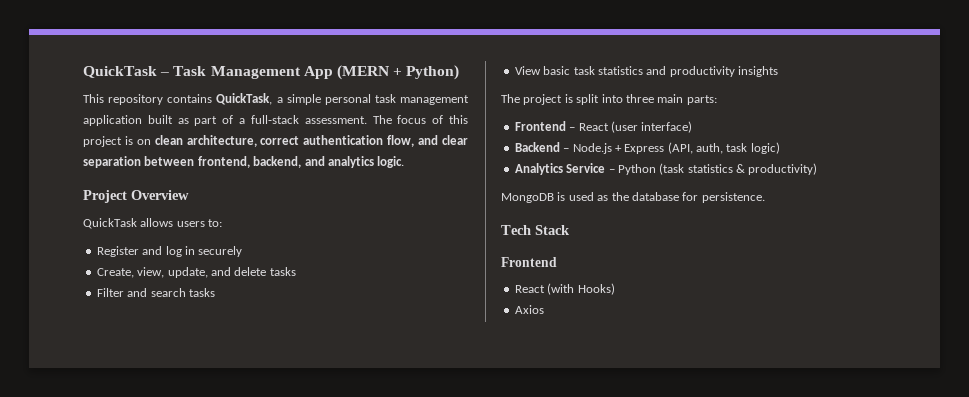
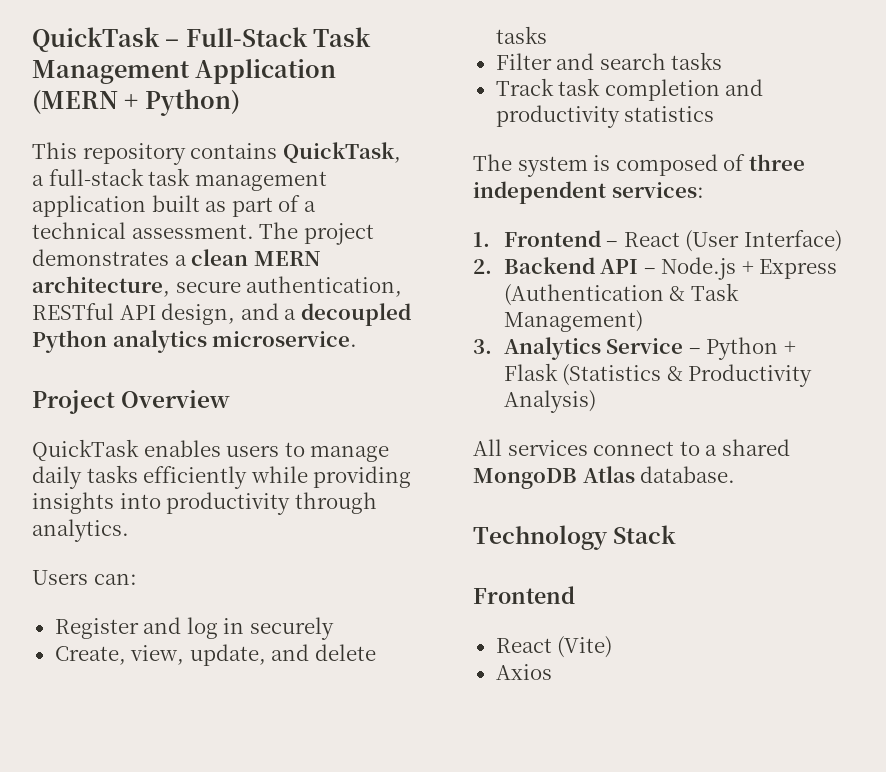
(170, 74) none -> [185,27,308,47] Full-Stack
[303,66,333,79] App -> [195,59,337,84] Application
[286,94,371,105] simple personal -> [48,168,144,186] full-stack
[250,115,299,124] full‑stack -> [32,222,126,239] technical
[397,115,468,124] [83,135,469,147] [83,156,405,168] [83,190,189,203] [83,218,223,229] focus of this project is on clean architecture, correct authentication flow, and clear separation between frontend, backend, and analytics logic. // Project Overview // QuickTask allows users to: -> [303,223,374,245] [32,249,321,266] [32,276,403,297] [32,303,411,326] [32,330,358,353] [32,390,231,414] [32,439,390,462] [32,465,412,489] [32,492,377,515] [32,519,129,542] [32,570,137,585] project demonstrates a clean MERN architecture, secure authentication, RESTful API design, and a decoupled Python analytics microservice. // Project Overview // QuickTask enables users to manage daily tasks efficiently while providing insights into productivity through analytics. // Users can:
[514,66,643,75] View basic task statistics -> [495,78,720,101] Track task completion
[738,66,778,77] [501,94,717,105] [514,121,693,133] [514,142,780,154] [514,163,818,175] [501,192,765,203] [501,225,531,235] insights // The project is split into three main parts: // Frontend – React (user interface) // Backend – Node.js + Express (API, auth, task logic) // Analytics Service – Python (task statistics & productivity) // MongoDB is used as the database for persistence. // Tech -> [624,106,715,122] [473,154,805,177] [473,181,704,204] [473,230,842,252] [473,257,838,280] [503,283,739,306] [503,310,643,332] [473,337,796,360] [503,363,813,387] [503,390,596,413] [473,439,790,456] [473,466,736,489] [473,525,608,550] statistics // The system is composed of three independent services: // 1. Frontend – React (User Interface) // 2. Backend API – Node.js + Express (Authentication & Task Management) // 3. Analytics Service – Python + Flask (Statistics & Productivity Analysis) // All services connect to a shared MongoDB Atlas database. // Technology
[547,283,615,295] (with Hooks) -> [557,636,613,658] (Vite)

